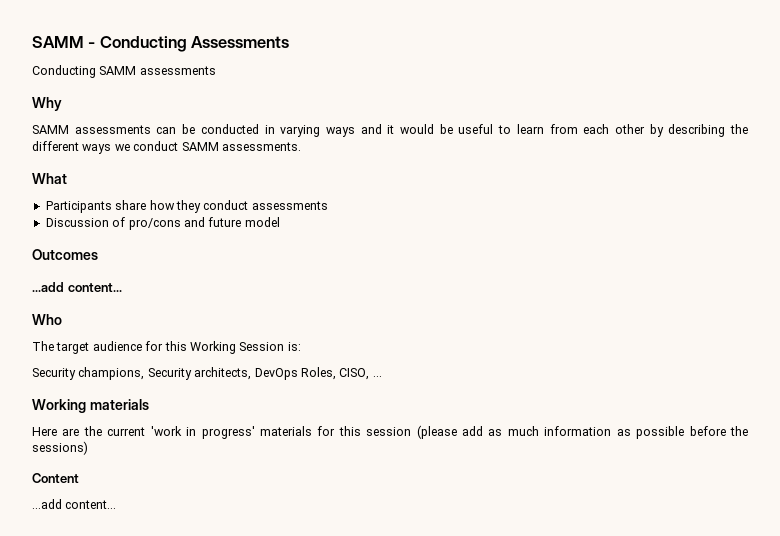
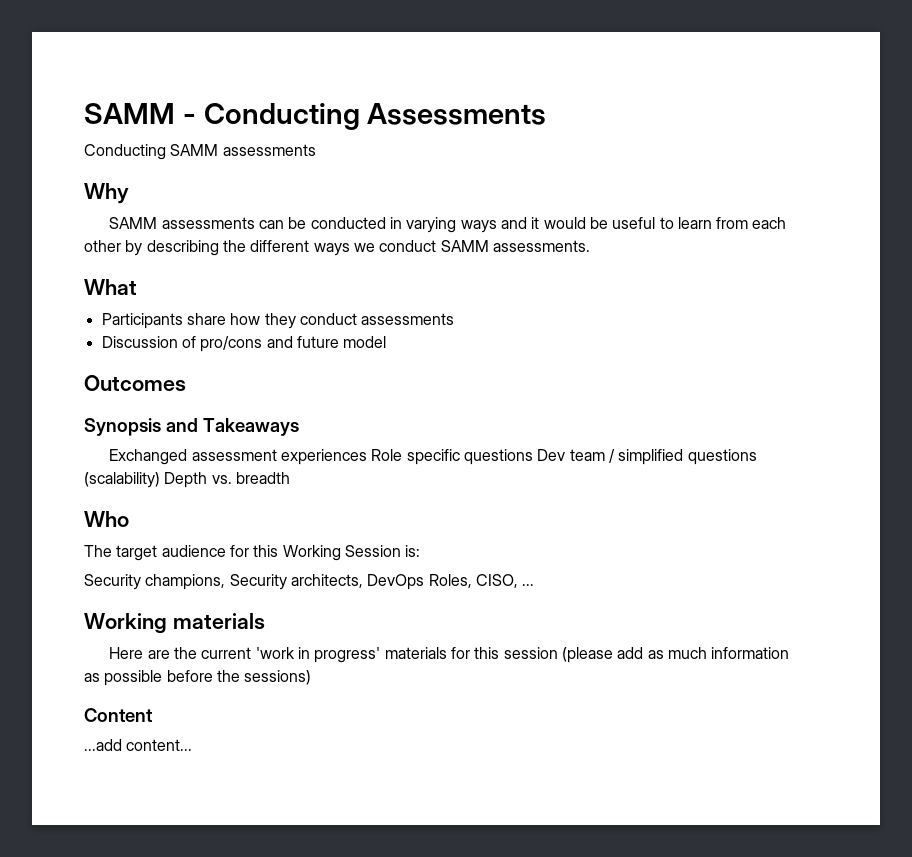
[32,282,122,292] ...add content... -> [84,418,299,436] [109,449,757,465] [84,472,290,488] Synopsis and Takeaways // Exchanged assessment experiences Role specific questions Dev team / simplified questions (scalability) Depth vs. breadth

